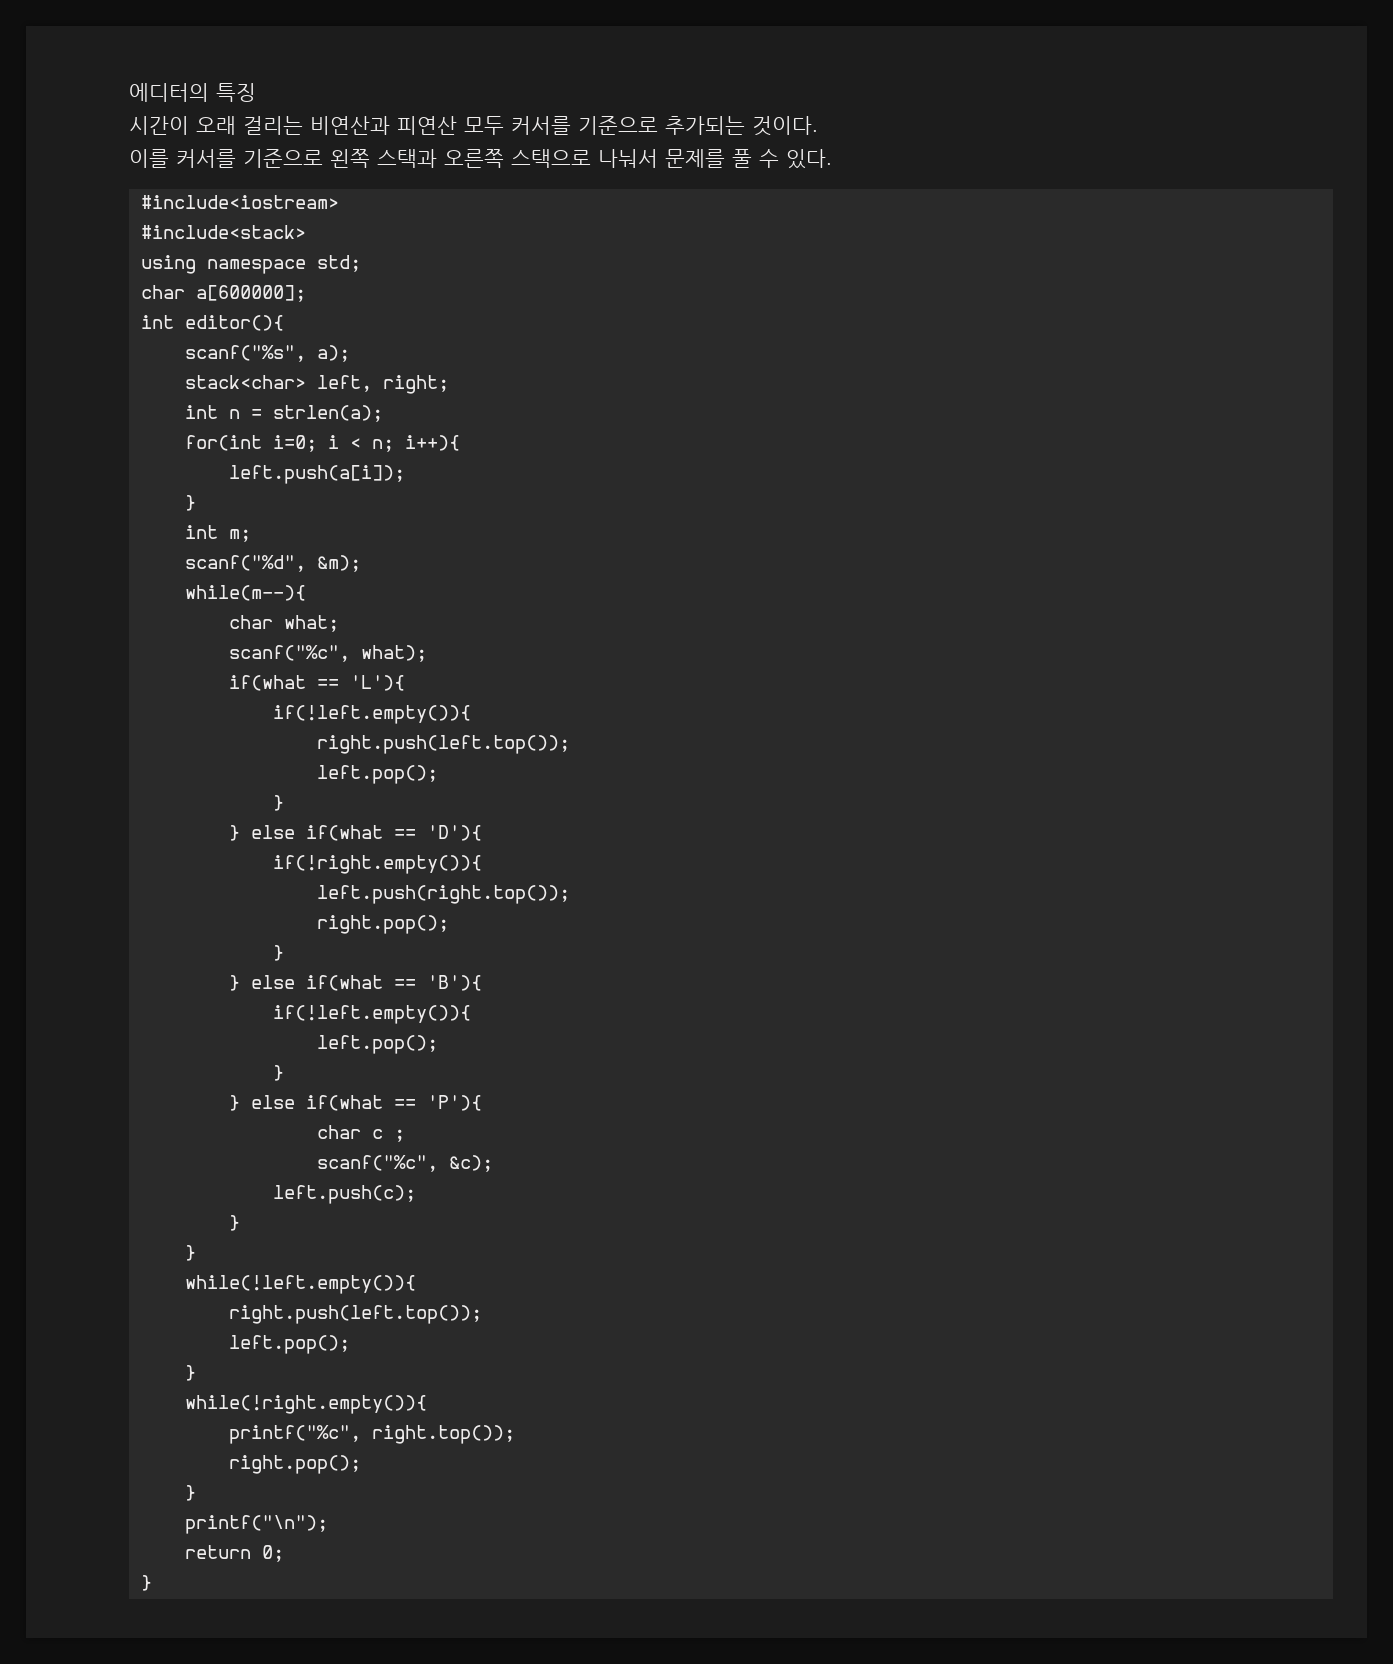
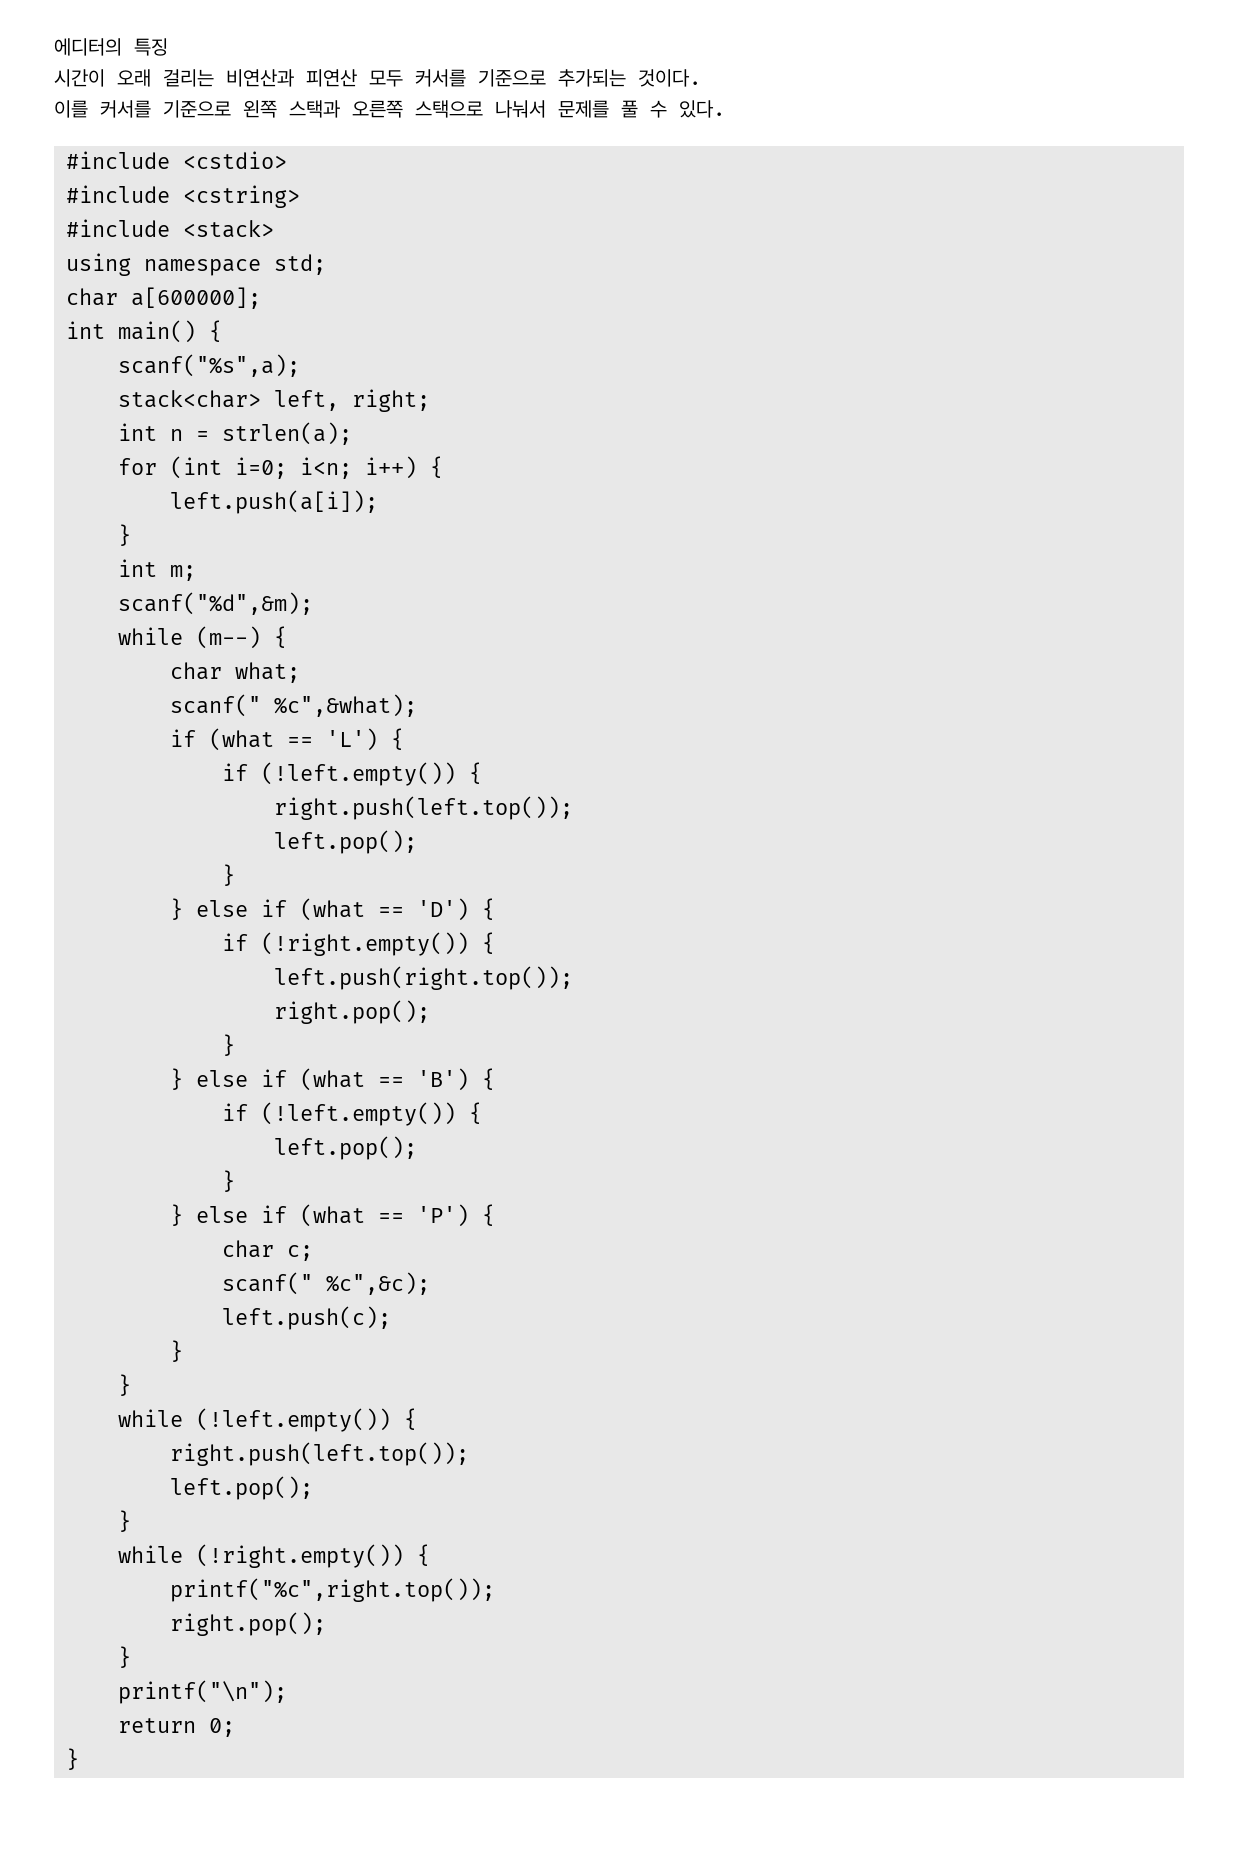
[141,195,340,209] [141,225,307,239] #include<iostream> // #include<stack> -> [66,151,287,169] [66,185,300,208] [66,219,274,238] #include <cstdio> // #include <cstring> // #include <stack>
[185,315,285,331] [185,345,351,362] editor(){ // scanf("%s", a); -> [118,320,222,343] [118,354,300,377] main() { // scanf("%s",a);
[185,435,461,452] [229,465,406,484] [185,495,197,511] [185,525,252,542] [185,555,362,572] [185,585,307,601] [229,615,340,632] [229,645,428,662] [229,675,406,691] [273,705,472,724] for(int i=0; i < n; i++){ // left.push(a[i]); // } // int m; // scanf("%d", &m); // while(m--){ // char what; // scanf("%c", what); // if(what == 'L'){ // if(!left.empty()){ -> [118,456,443,479] [170,490,378,514] [118,524,131,546] [118,559,196,581] [118,592,313,615] [118,626,287,649] [170,662,300,683] [170,694,417,717] [170,728,404,751] [222,762,482,786] for (int i=0; i<n; i++) { // left.push(a[i]); // } // int m; // scanf("%d",&m); // while (m--) { // char what; // scanf(" %c",&what); // if (what == 'L') { // if (!left.empty()) {
[306,825,483,841] [273,855,483,874] if(what == 'D'){ // if(!right.empty()){ -> [261,898,495,921] [222,932,495,956] if (what == 'D') { // if (!right.empty()) {
[306,975,483,991] [273,1005,472,1024] [317,1035,439,1054] [273,1065,285,1081] [229,1095,483,1111] [317,1125,406,1142] [317,1155,494,1172] if(what == 'B'){ // if(!left.empty()){ // left.pop(); // } // } else if(what == 'P'){ // char c ; // scanf("%c", &c); -> [261,1068,495,1091] [222,1102,482,1126] [274,1136,417,1160] [222,1170,235,1192] [170,1204,495,1227] [222,1240,313,1261] [222,1272,430,1295] if (what == 'B') { // if (!left.empty()) { // left.pop(); // } // } else if (what == 'P') { // char c; // scanf(" %c",&c);
[185,1275,417,1294] [229,1305,483,1324] [229,1335,351,1354] [185,1365,197,1381] [185,1395,428,1414] [229,1425,516,1444] while(!left.empty()){ // right.push(left.top()); // left.pop(); // } // while(!right.empty()){ // printf("%c", right.top()); -> [118,1408,417,1432] [170,1442,469,1466] [170,1476,313,1500] [118,1510,131,1532] [118,1544,430,1568] [170,1578,495,1602] while (!left.empty()) { // right.push(left.top()); // left.pop(); // } // while (!right.empty()) { // printf("%c",right.top());

